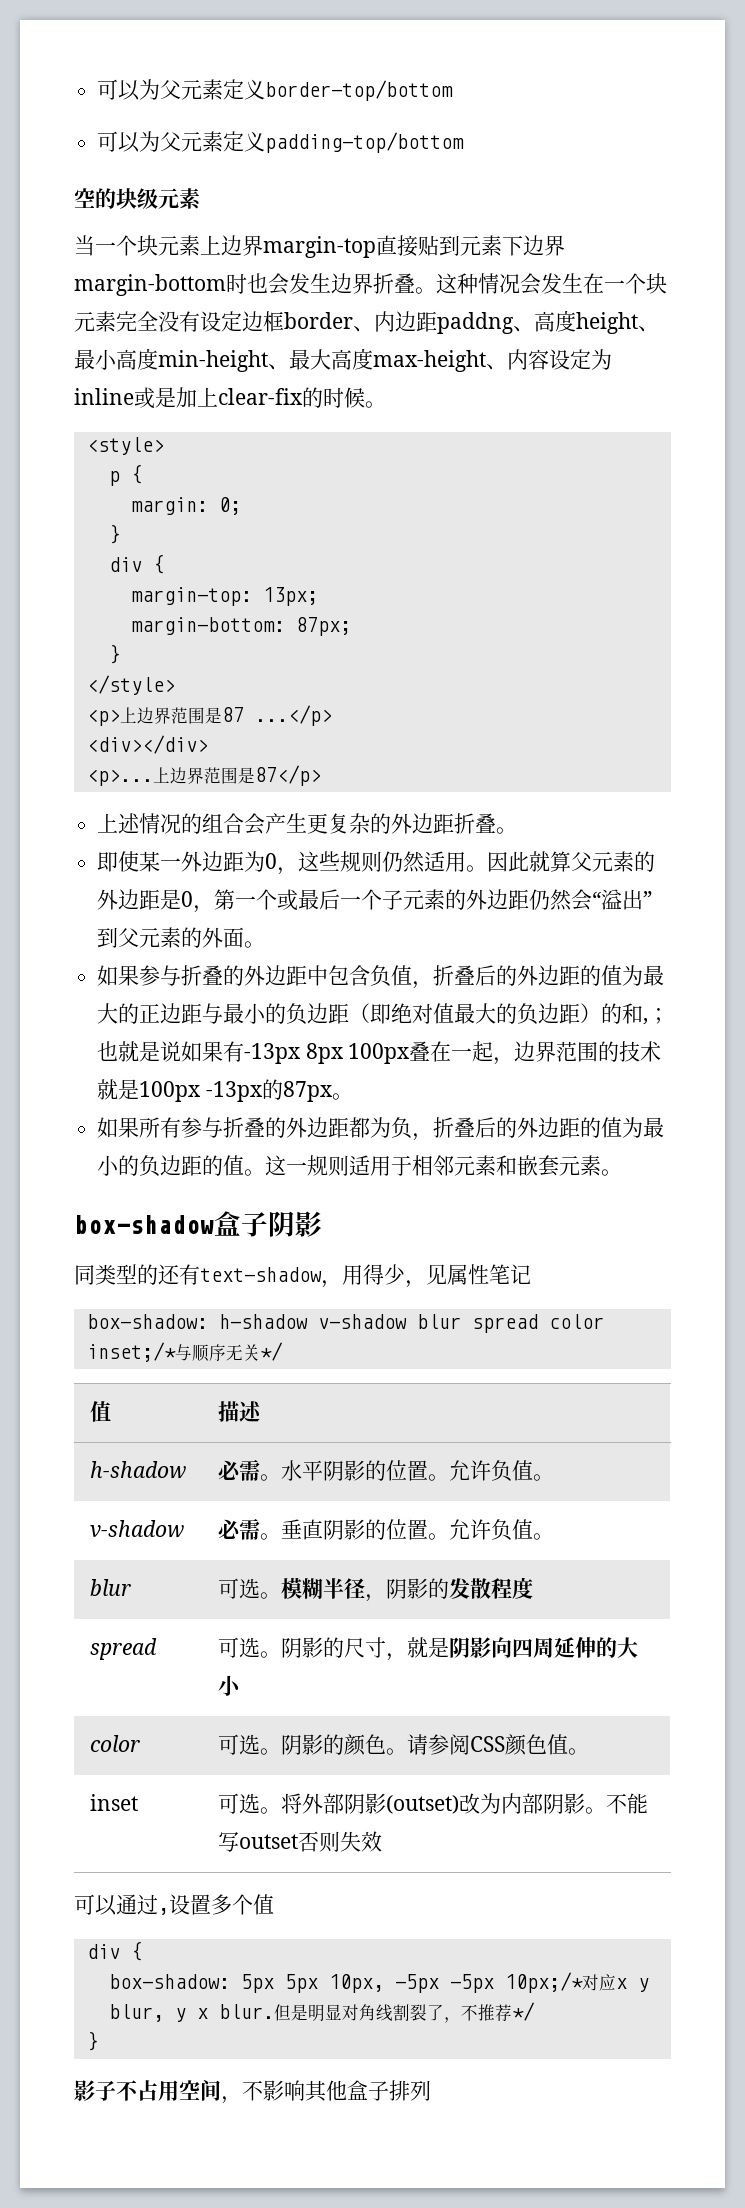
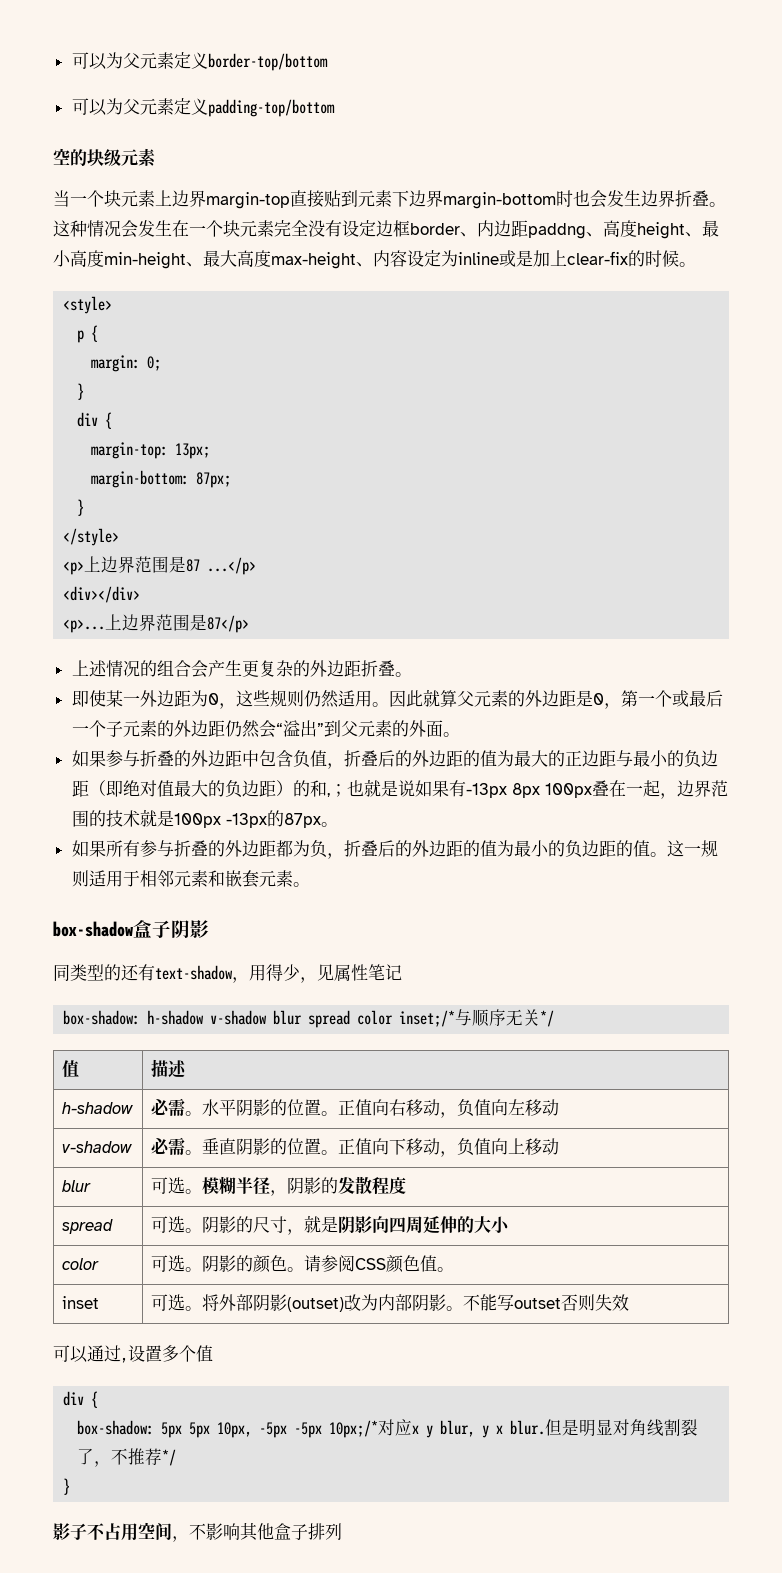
[448,1460,554,1482] 允许负值。 -> [338,1099,560,1118] 正值向右移动，负值向左移动
[448,1519,554,1541] 允许负值。 -> [338,1138,560,1157] 正值向下移动，负值向上移动

